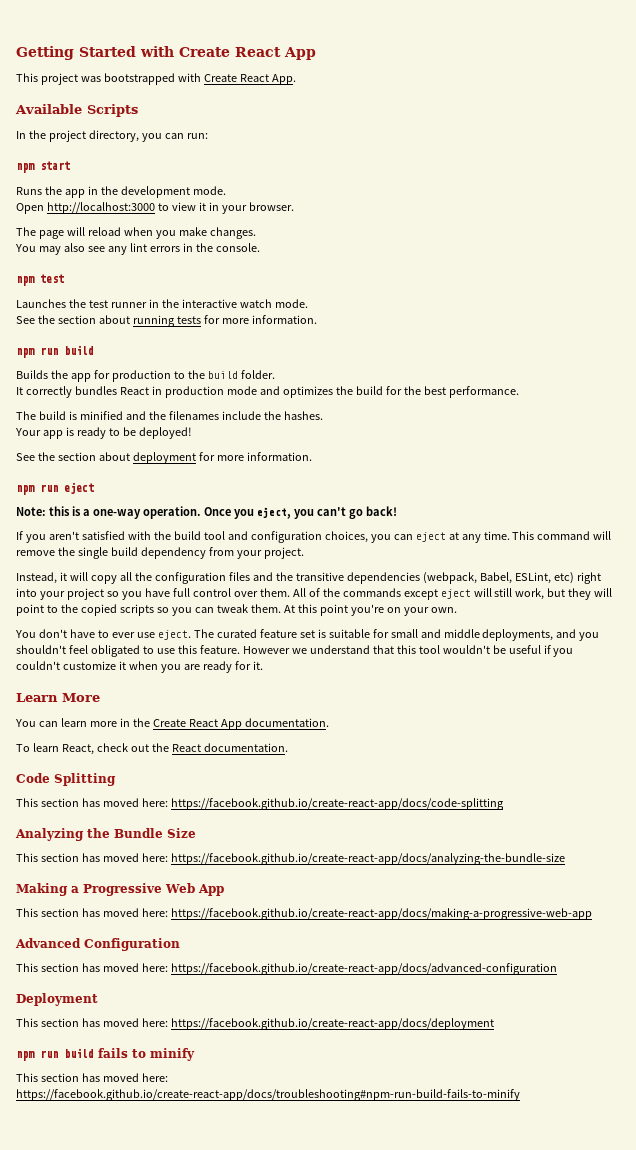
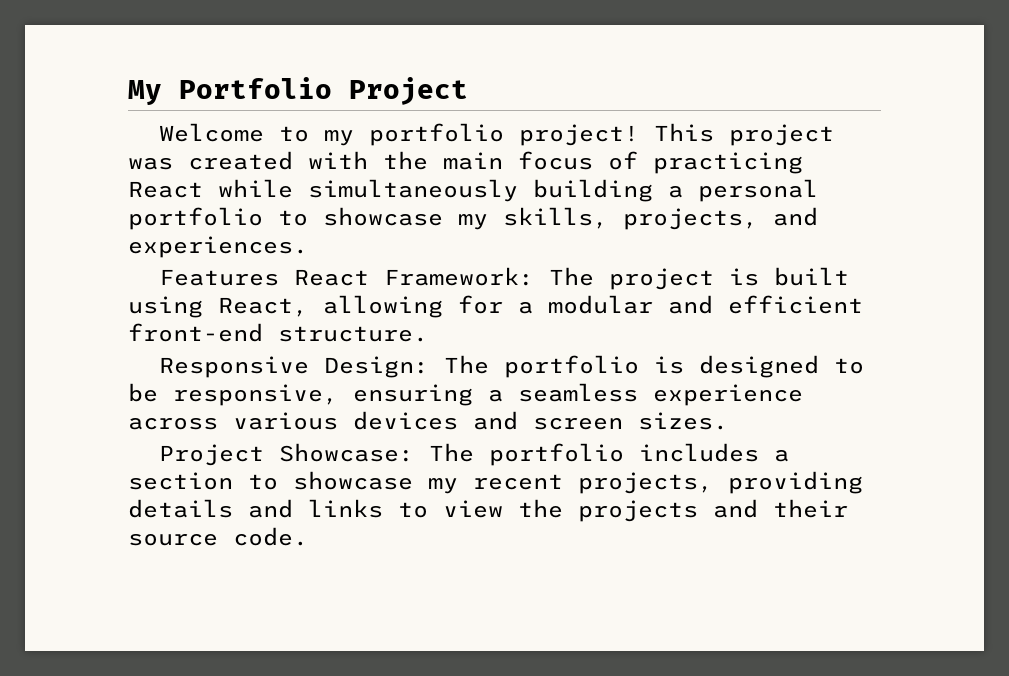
[16,46,316,60] [16,73,296,85] [15,104,138,117] [16,130,208,142] [16,161,70,173] [16,186,226,198] [16,202,294,214] [16,227,256,239] [15,243,260,255] [16,274,64,286] [16,299,308,308] [16,315,317,327] [16,345,94,358] [16,370,275,382] [16,386,519,398] [16,411,323,420] [15,427,192,439] [16,452,312,464] [16,482,94,495] [16,506,397,519] [16,531,612,543] [16,547,304,559] [16,572,601,584] [16,588,613,600] [16,604,457,616] [15,629,600,641] [16,645,574,657] [16,661,263,673] [16,693,100,702] [15,718,329,730] [16,743,288,755] [16,773,116,786] [16,798,504,810] [15,828,196,841] [16,853,565,865] [16,883,224,896] [16,908,592,920] [15,938,180,951] [16,963,557,975] [16,993,98,1006] [16,1018,494,1030] [16,1048,195,1061] [16,1073,168,1082] [16,1089,520,1101] Getting Started with Create React App // This project was bootstrapped with Create React App. // Available Scripts // In the project directory, you can run: // npm start // Runs the app in the development mode. // Open http://localhost:3000 to view it in your browser. // The page will reload when you make changes. // You may also see any lint errors in the console. // npm test // Launches the test runner in the interactive watch mode. // See the section about running tests for more information. // npm run build // Builds the app for production to the build folder. // It correctly bundles React in production mode and optimizes the build for the best performance. // The build is minified and the filenames include the hashes. // Your app is ready to be deployed! // See the section about deployment for more information. // npm run eject // Note: this is a one-way operation. Once you eject, you can't go back! // If you aren't satisfied with the build tool and configuration choices, you can eject at any time. This command will remove the single build dependency from your project. // Instead, it will copy all the configuration files and the transitive dependencies (webpack, Babel, ESLint, etc) right into your project so you have full control over them. All of the commands except eject will still work, but they will point to the copied scripts so you can tweak them. At this point you're on your own. // You don't have to ever use eject. The curated feature set is suitable for small and middle deployments, and you shouldn't feel obligated to use this feature. However we understand that this tool wouldn't be useful if you couldn't customize it when you are ready for it. // Learn More // You can learn more in the Create React App documentation. // To learn React, check out the React documentation. // Code Splitting // This section has moved here: https://facebook.github.io/create-react-app/docs/code-splitting // Analyzing the Bundle Size // This section has moved here: https://facebook.github.io/create-react-app/docs/analyzing-the-bundle-size // Making a Progressive Web App // This section has moved here: https://facebook.github.io/create-react-app/docs/making-a-progressive-web-app // Advanced Configuration // This section has moved here: https://facebook.github.io/create-react-app/docs/advanced-configuration // Deployment // This section has moved here: https://facebook.github.io/create-react-app/docs/deployment // npm run build fails to minify // This section has moved here: https://facebook.github.io/create-react-app/docs/troubleshooting#npm-run-build-fails-to-minify -> [128,77,468,105] [159,123,835,146] [128,151,803,174] [128,179,818,202] [128,207,818,230] [128,236,308,258] [159,267,850,290] [128,295,863,318] [128,323,428,342] [159,355,865,378] [128,383,803,406] [128,411,728,430] [159,443,790,466] [128,471,863,494] [128,499,848,522] [128,527,308,546] My Portfolio Project // Welcome to my portfolio project! This project was created with the main focus of practicing React while simultaneously building a personal portfolio to showcase my skills, projects, and experiences. // Features React Framework: The project is built using React, allowing for a modular and efficient front-end structure. // Responsive Design: The portfolio is designed to be responsive, ensuring a seamless experience across various devices and screen sizes. // Project Showcase: The portfolio includes a section to showcase my recent projects, providing details and links to view the projects and their source code.

